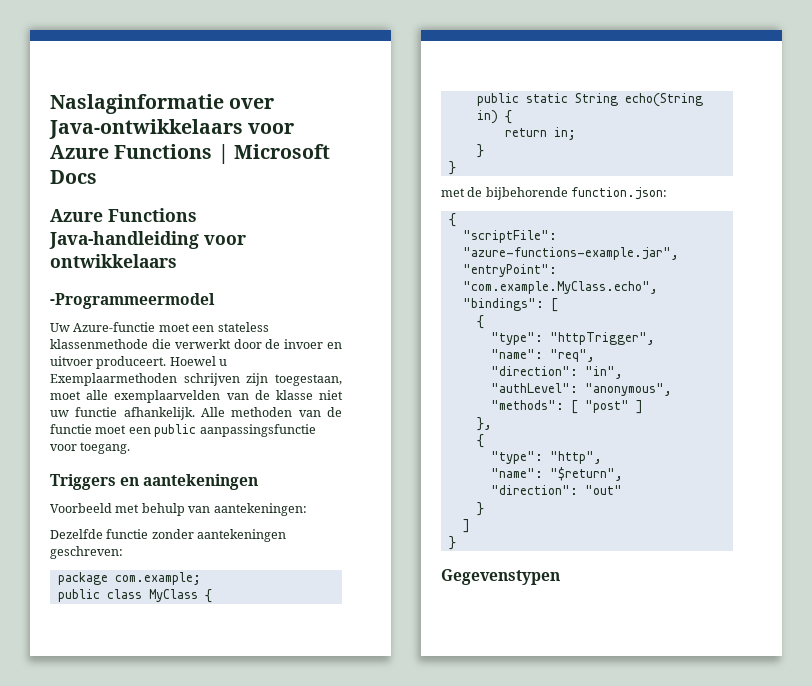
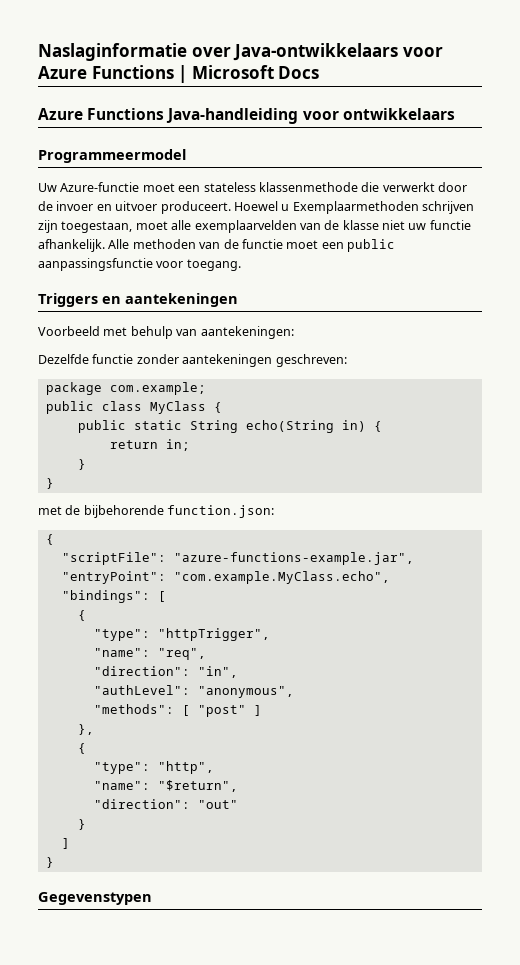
[50,293,215,309] -Programmeermodel -> [38,149,186,163] Programmeermodel

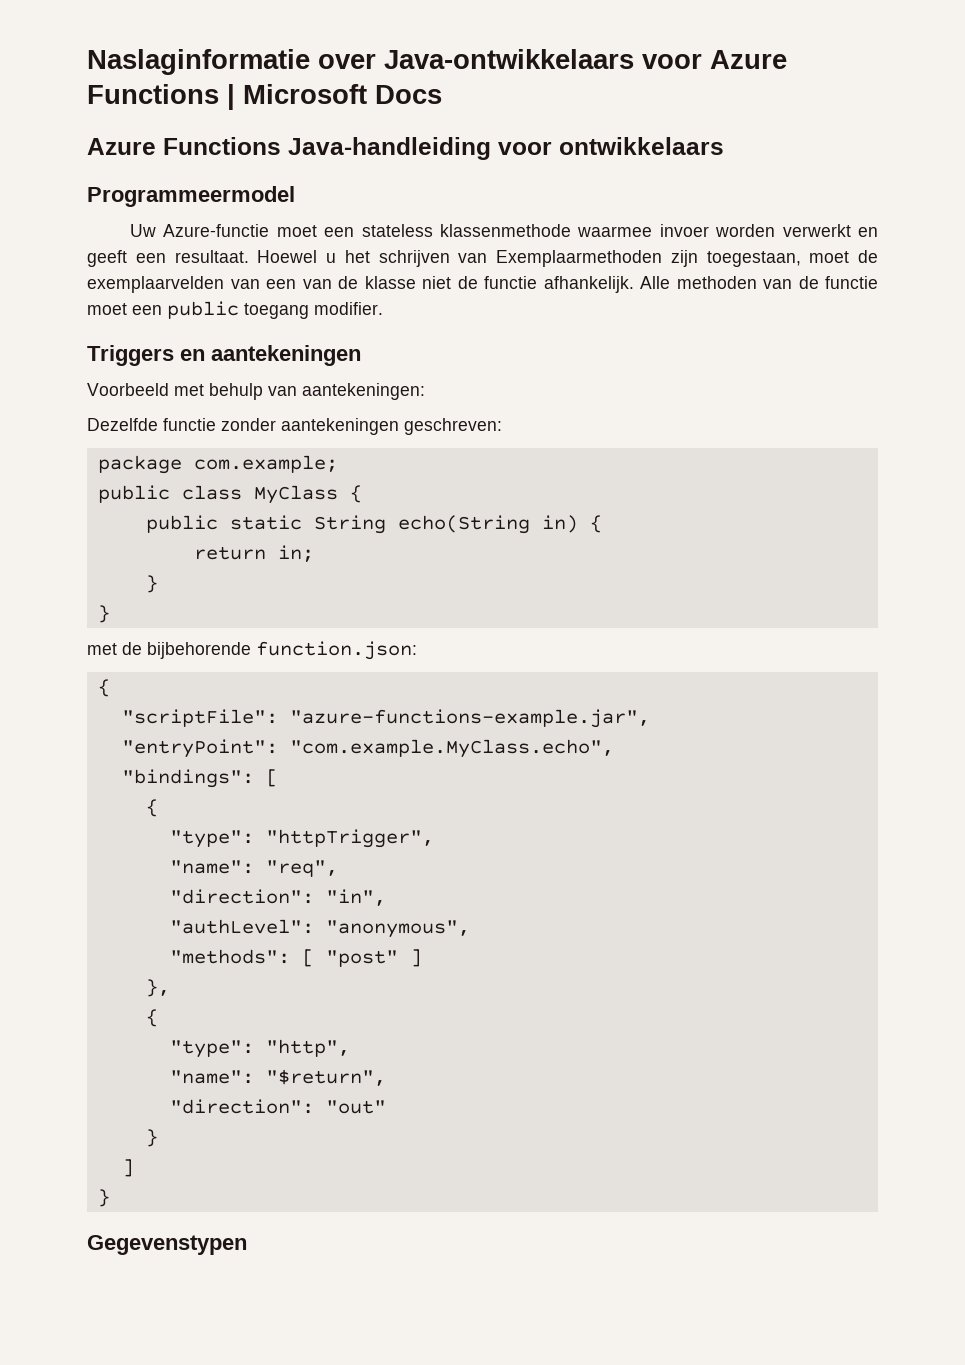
[361,182,467,192] [38,201,474,214] die verwerkt door de invoer en uitvoer produceert. Hoewel u Exemplaarmethoden schrijven -> [577,224,878,237] [87,250,662,267] waarmee invoer worden verwerkt en geeft een resultaat. Hoewel u het schrijven van Exemplaarmethoden
[171,220,192,230] alle -> [858,250,878,263] de
(321, 226) none -> [266,279,332,289] een van
[408,223,427,230] uw -> [457,276,478,289] de
[38,258,241,271] aanpassingsfunctie voor toegang. -> [244,302,383,319] toegang modifier.

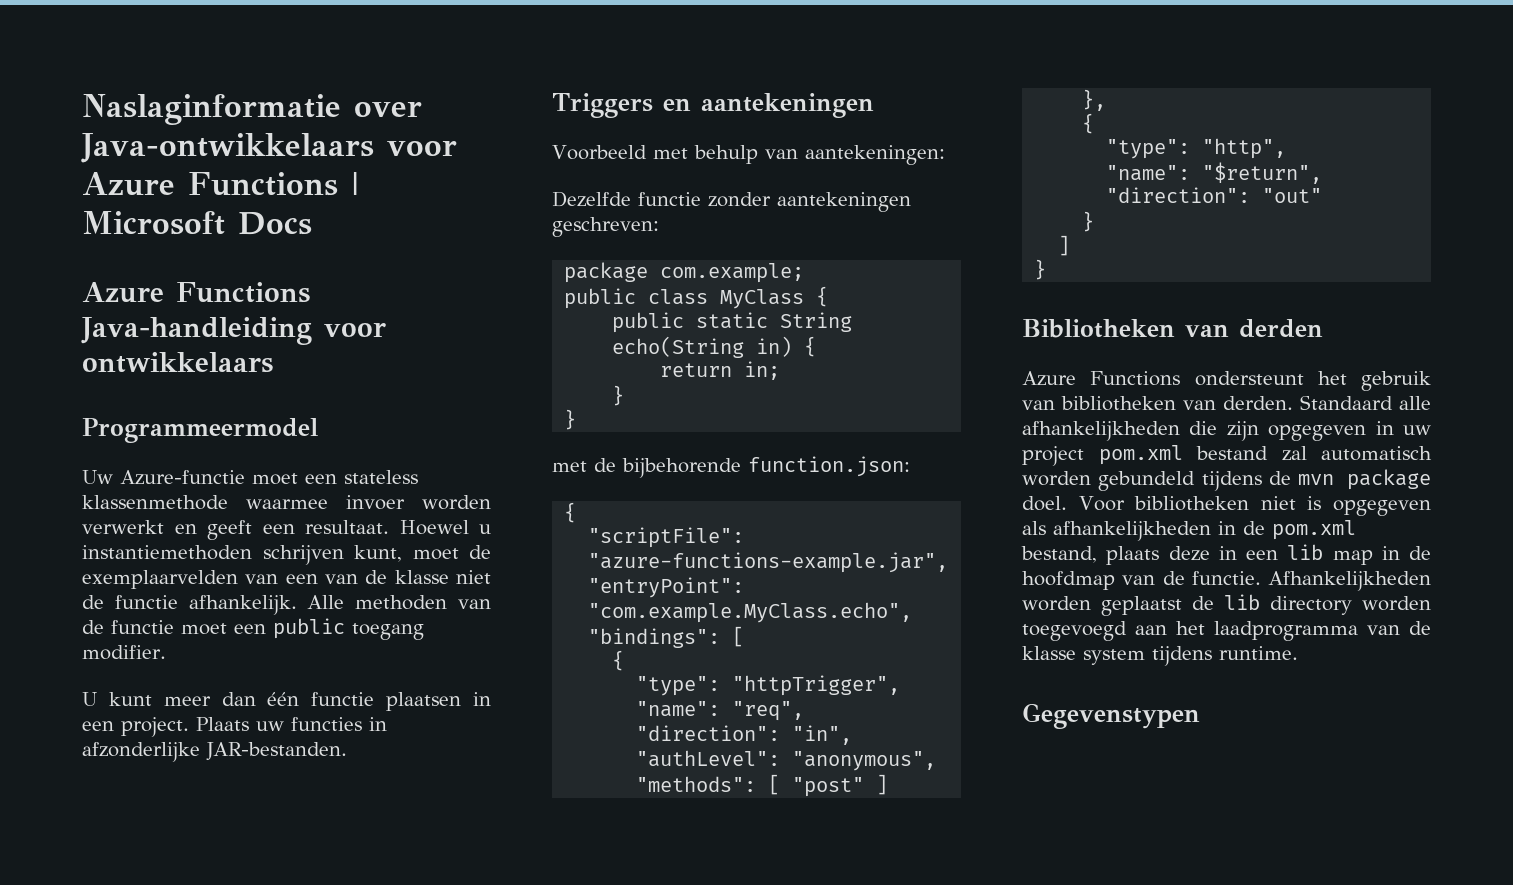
[344,250,801,267] het schrijven van Exemplaarmethoden zijn toegestaan, -> [82,545,402,565] instantiemethoden schrijven kunt,
(383, 308) none -> [82,692,491,711] [82,717,387,737] [82,742,347,762] // U kunt meer dan één functie plaatsen in een project. Plaats uw functies in afzonderlijke JAR-bestanden.
(110, 1198) none -> [1022,319,1323,338] [1022,371,1431,391] [1022,395,1431,411] [1022,421,1431,441] [1022,445,1432,466] [1022,469,1431,491] [1022,496,1431,516] [1022,520,1356,541] [1021,544,1431,565] [1022,571,1431,591] [1022,594,1431,616] [1022,621,1431,641] [1022,646,1298,666] // Bibliotheken van derden // Azure Functions ondersteunt het gebruik van bibliotheken van derden. Standaard alle afhankelijkheden die zijn opgegeven in uw project pom.xml bestand zal automatisch worden gebundeld tijdens de mvn package doel. Voor bibliotheken niet is opgegeven als afhankelijkheden in de pom.xml bestand, plaats deze in een lib map in de hoofdmap van de functie. Afhankelijkheden worden geplaatst de lib directory worden toegevoegd aan het laadprogramma van de klasse system tijdens runtime.

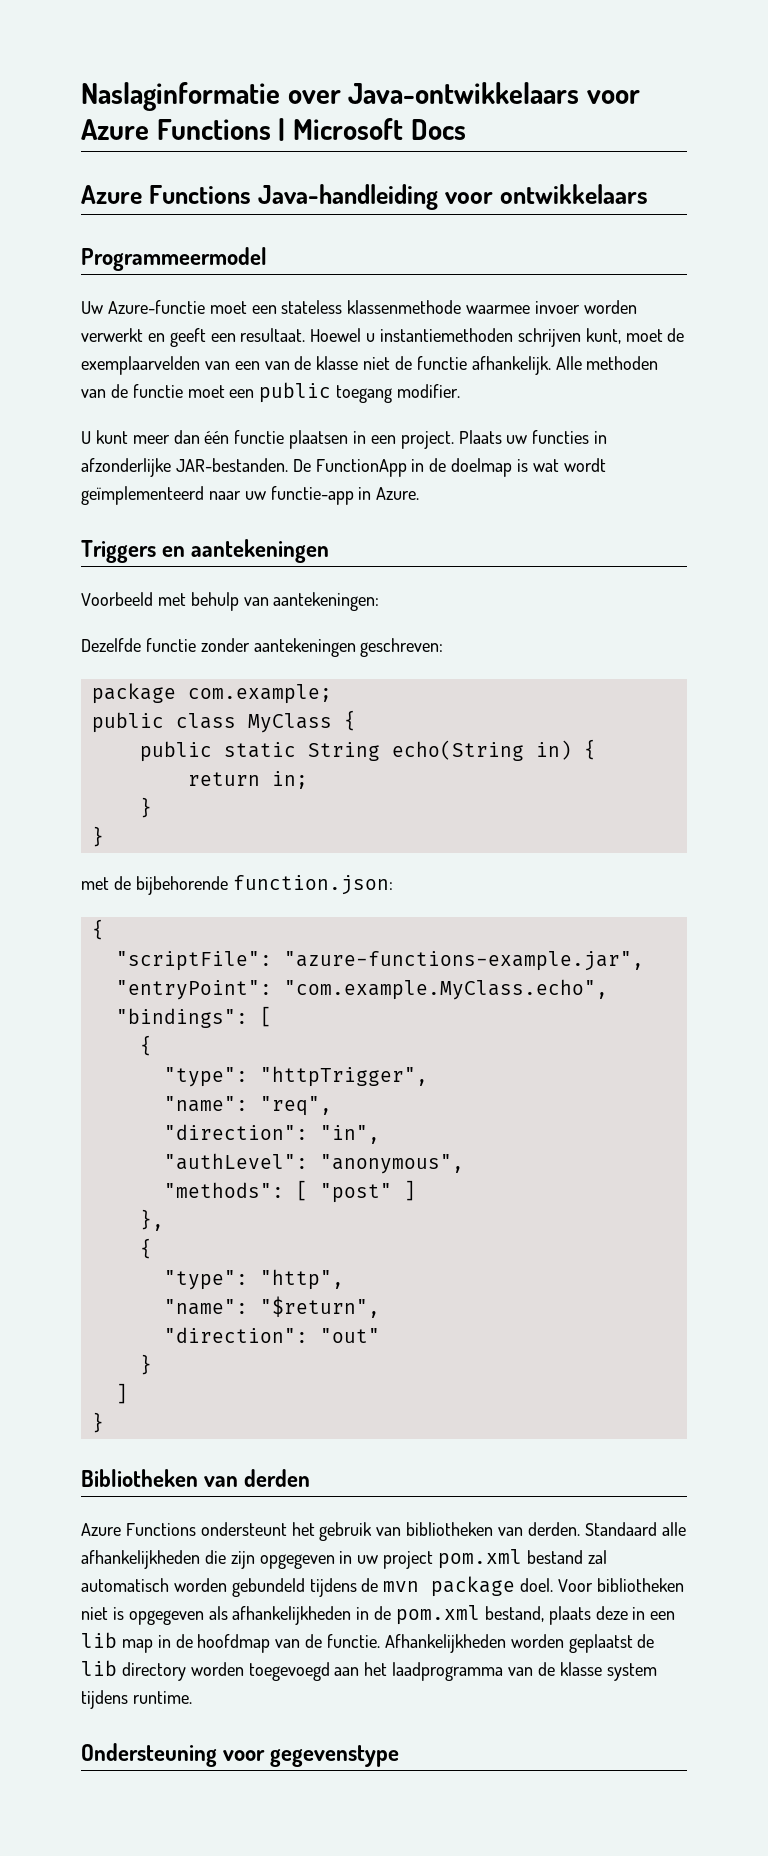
(347, 751) none -> [292,458,606,477] [81,486,420,505] De FunctionApp in de doelmap is wat wordt geïmplementeerd naar uw functie-app in Azure.
[1022,703,1200,729] Gegevenstypen -> [81,1743,400,1767] Ondersteuning voor gegevenstype

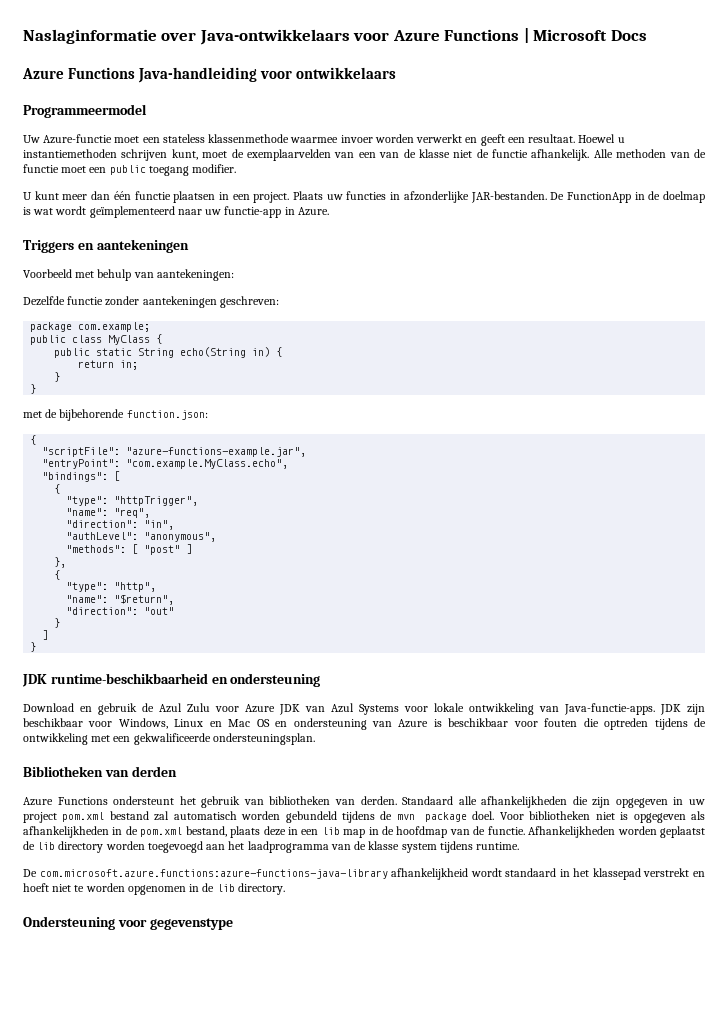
(104, 1422) none -> [22,673,321,687] [23,703,705,715] [23,718,707,730] [23,733,315,745] // JDK runtime-beschikbaarheid en ondersteuning // Download en gebruik de Azul Zulu voor Azure JDK van Azul Systems voor lokale ontwikkeling van Java-functie-apps. JDK zijn beschikbaar voor Windows, Linux en Mac OS en ondersteuning van Azure is beschikbaar voor fouten die optreden tijdens de ontwikkeling met een gekwalificeerde ondersteuningsplan.
(192, 1697) none -> [23,868,705,880] [23,883,285,895] // De com.microsoft.azure.functions:azure-functions-java-library afhankelijkheid wordt standaard in het klassepad verstrekt en hoeft niet te worden opgenomen in de lib directory.

